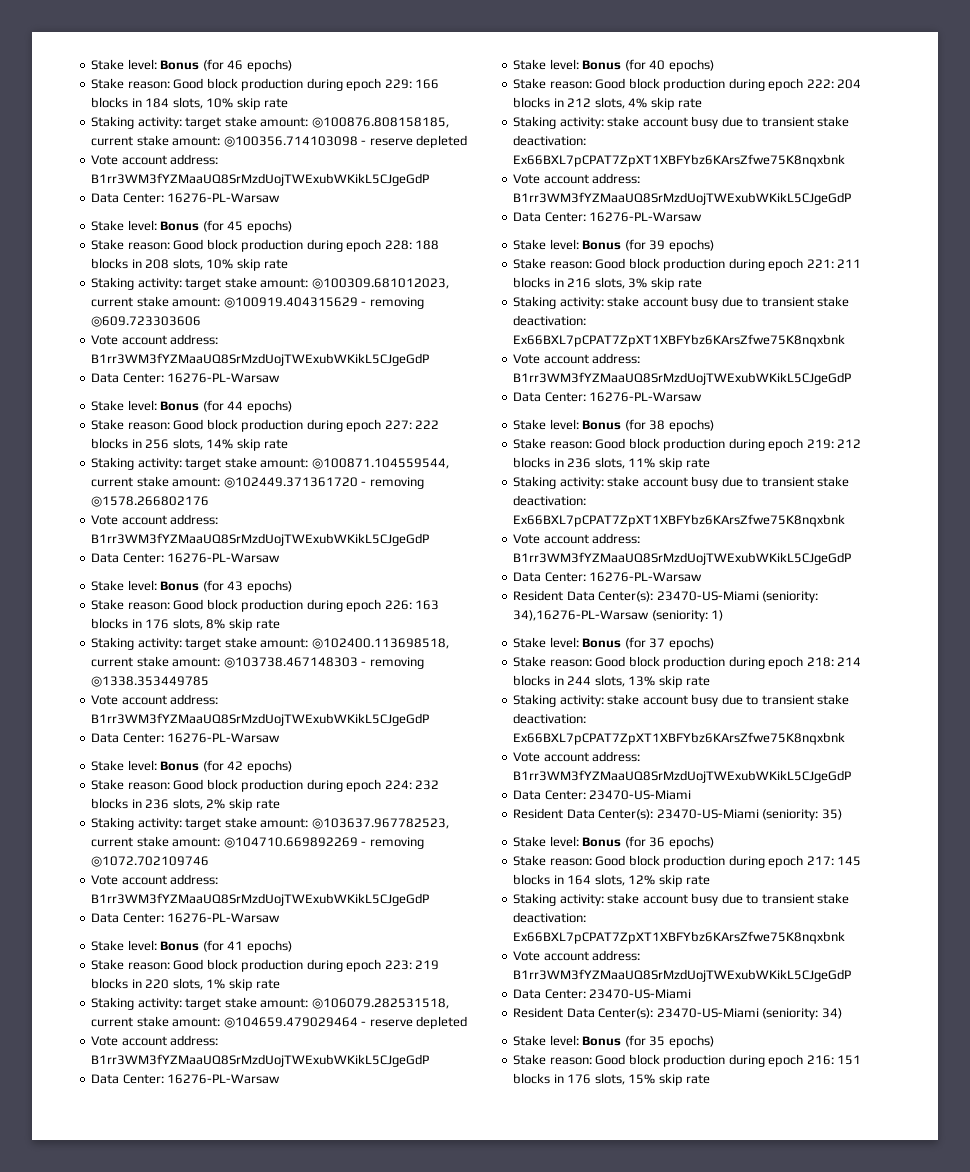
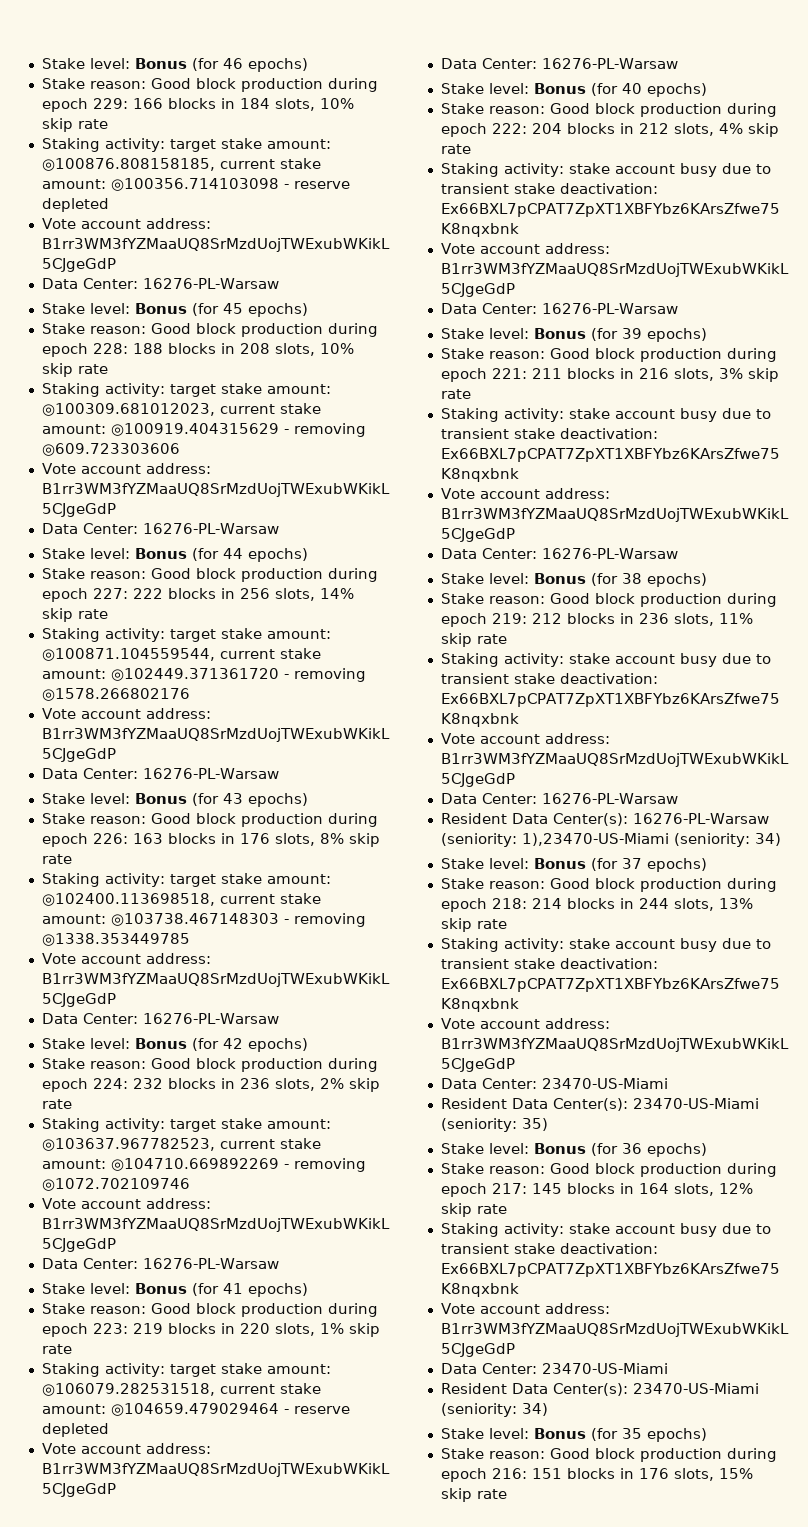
[656,591,819,603] [513,610,724,622] 23470-US-Miami (seniority: 34),16276-PL-Warsaw (seniority: 1) -> [632,813,769,824] [440,833,781,847] 16276-PL-Warsaw (seniority: 1),23470-US-Miami (seniority: 34)

